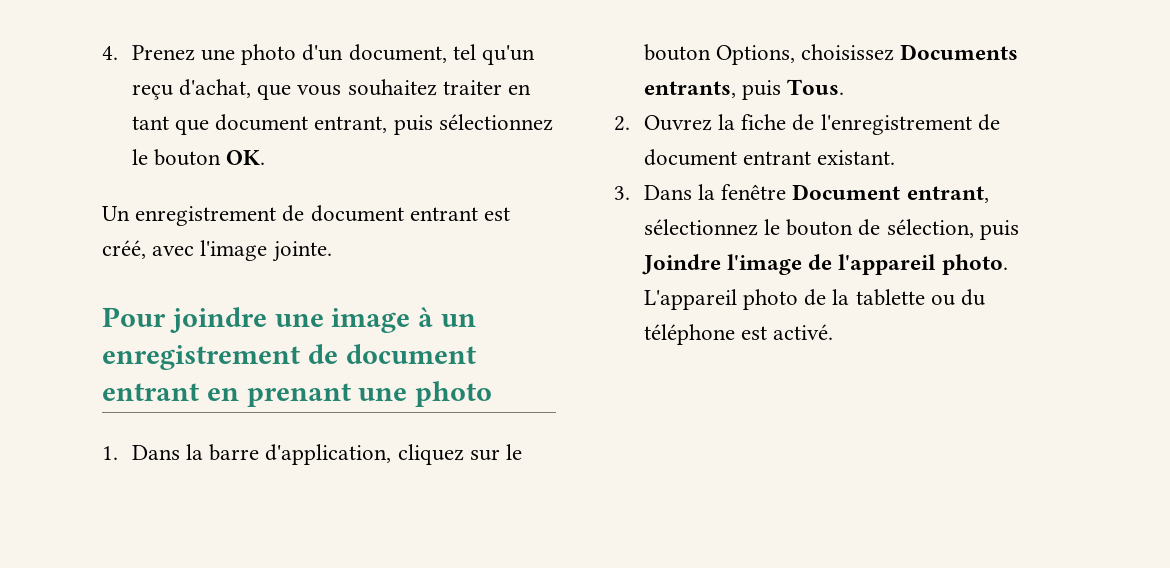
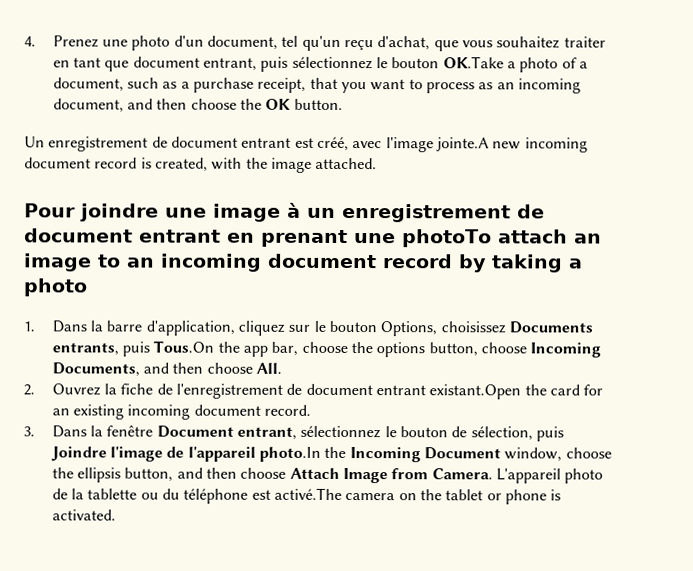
[226,150,266,165] OK. -> [442,56,588,73] [52,77,581,94] [52,98,343,113] OK.Take a photo of a document, such as a purchase receipt, that you want to process as an incoming document, and then choose the OK button.
[271,241,332,262] jointe. -> [435,137,588,153] [24,157,378,173] jointe.A new incoming document record is created, with the image attached.
(408, 394) none -> [402,229,602,248] [24,253,583,273] photoTo attach an image to an incoming document record by taking a
[787,79,845,95] Tous. -> [153,340,602,358] [51,362,283,377] Tous.On the app bar, choose the options button, choose Incoming Documents, and then choose All.
[817,150,896,165] existant. -> [429,384,604,400] [51,404,312,420] existant.Open the card for an existing incoming document record.
[941,254,1008,275] photo. -> [259,446,612,463] [51,467,493,484] photo.In the Incoming Document window, choose the ellipsis button, and then choose Attach Image from Camera.
[773,324,834,340] activé. -> [274,487,562,505] [51,509,116,521] activé.The camera on the tablet or phone is activated.

